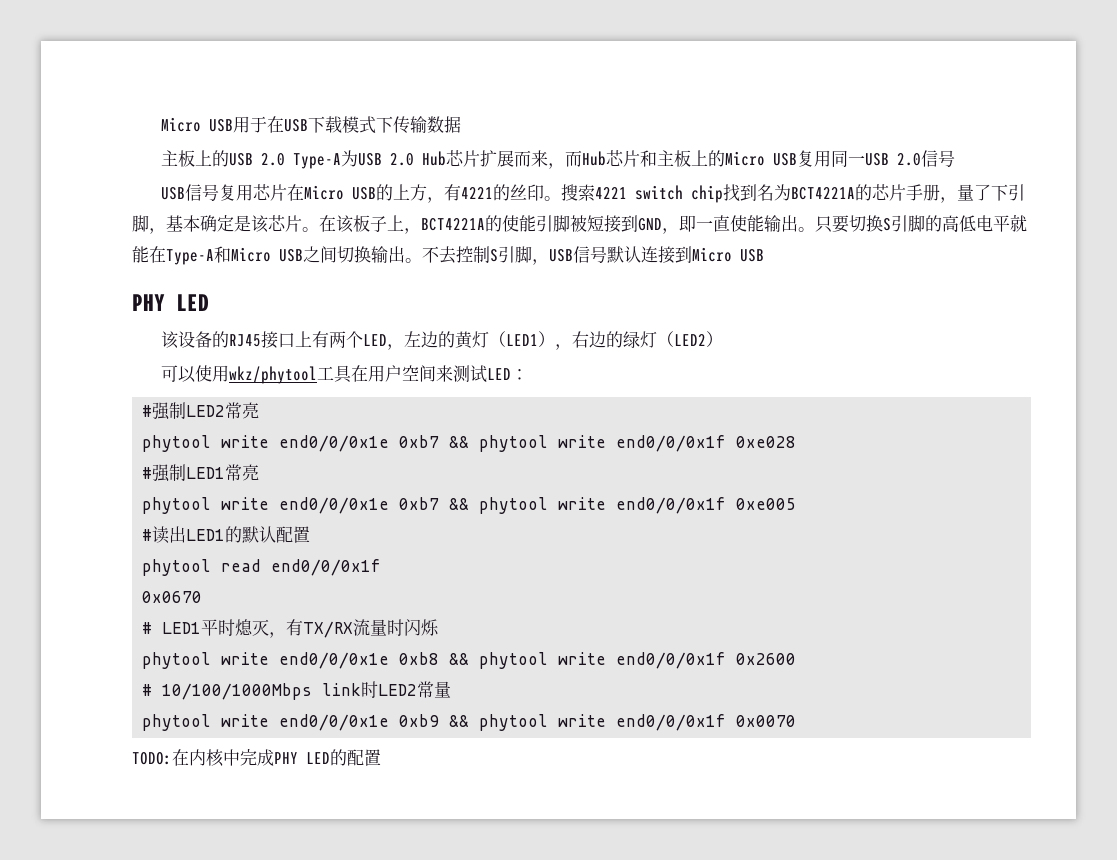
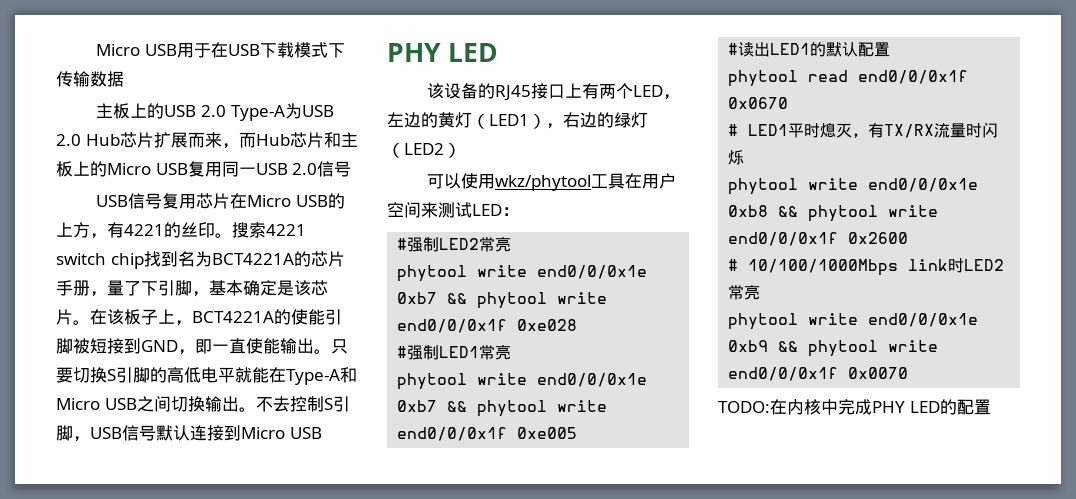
[434,681,452,698] 量 -> [744,285,761,300] 亮

